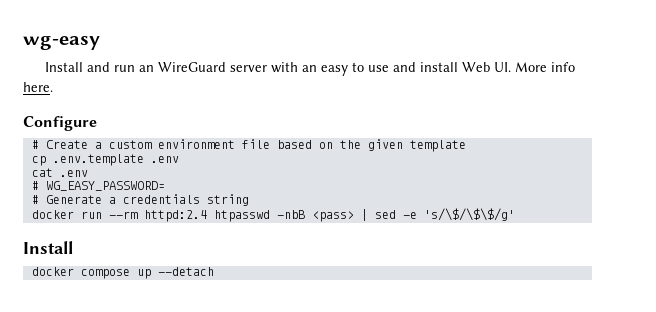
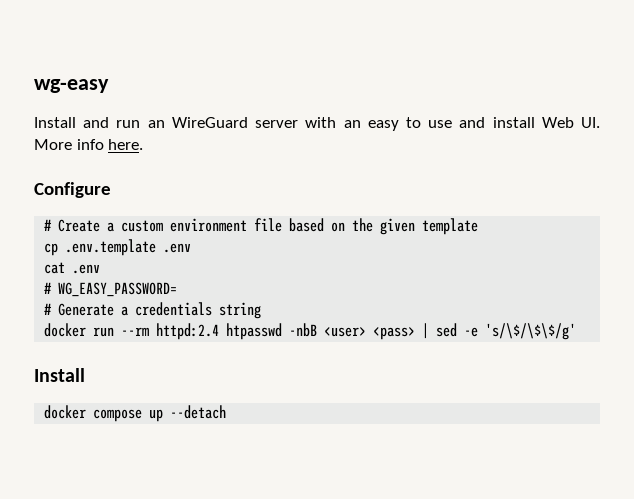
(305, 214) none -> [324,327,367,337] <user>

